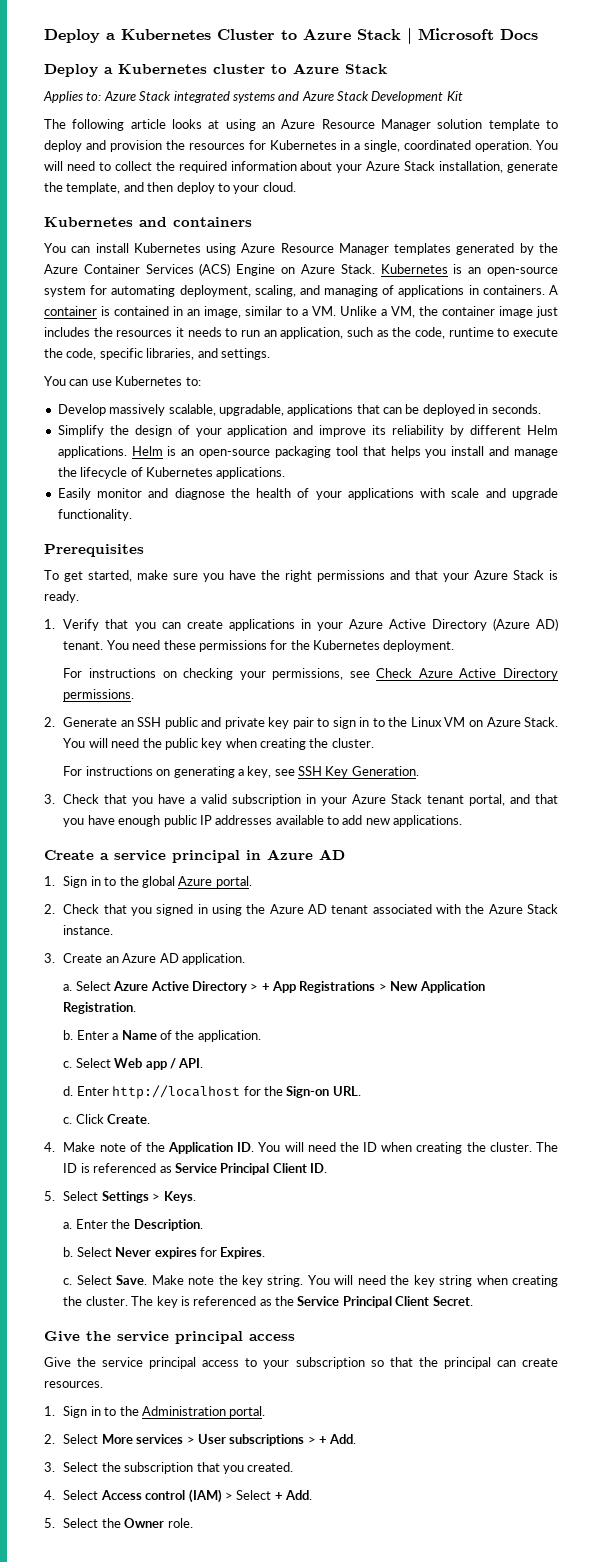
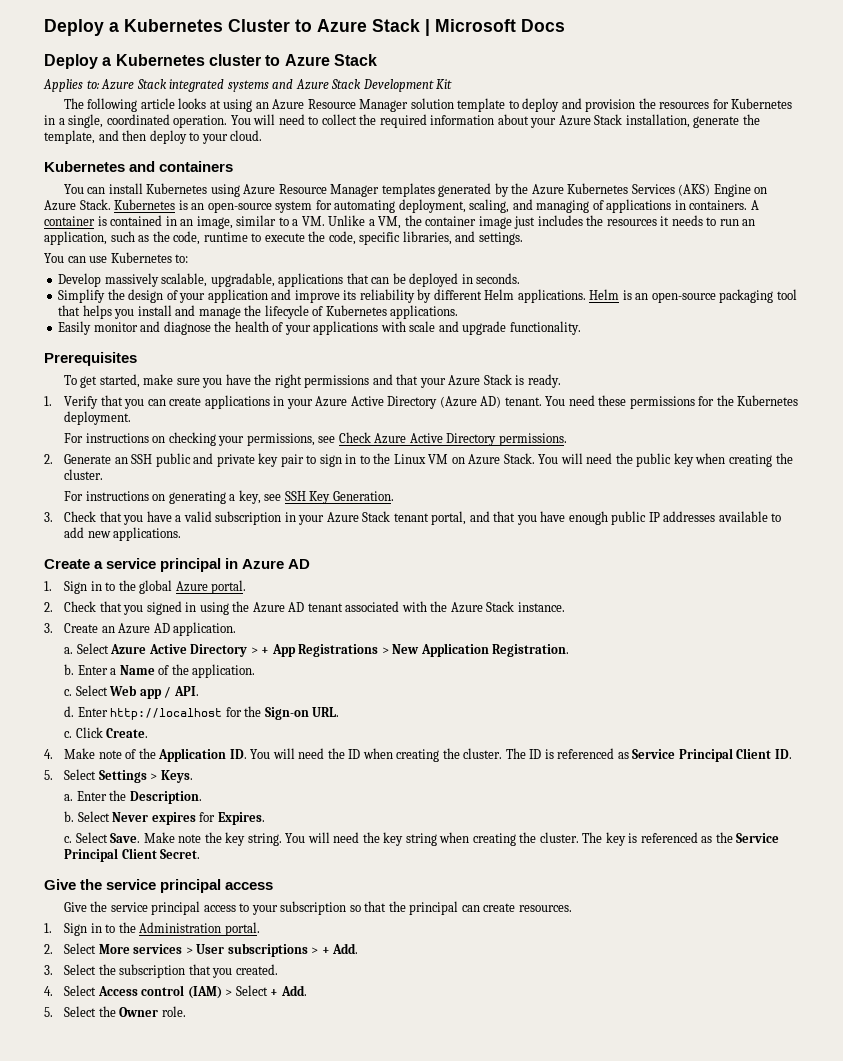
[83,263,231,276] Container Services (ACS) -> [567,183,711,196] Kubernetes Services (AKS)

